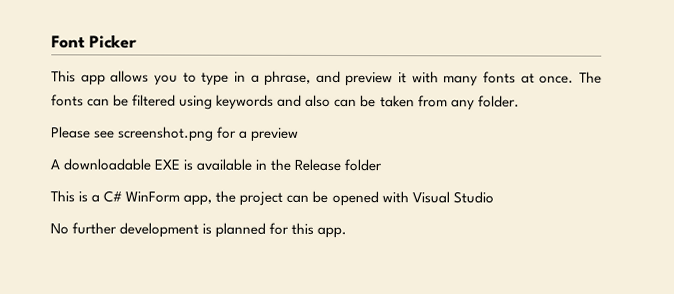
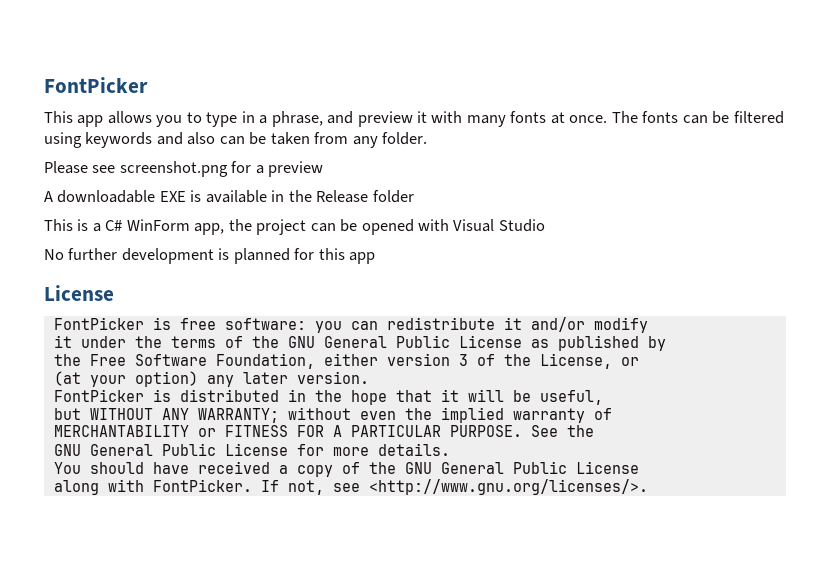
[51,34,137,49] Font Picker -> [44,77,148,93] FontPicker
[317,226,348,239] app. -> [349,252,376,264] [44,285,114,301] [53,317,648,333] [53,335,666,351] [53,353,639,369] [53,371,369,387] [53,389,603,405] [53,407,612,423] [53,425,594,437] [53,443,450,456] [53,461,639,477] [53,479,648,495] app // License // FontPicker is free software: you can redistribute it and/or modify // it under the terms of the GNU General Public License as published by // the Free Software Foundation, either version 3 of the License, or // (at your option) any later version. // FontPicker is distributed in the hope that it will be useful, // but WITHOUT ANY WARRANTY; without even the implied warranty of // MERCHANTABILITY or FITNESS FOR A PARTICULAR PURPOSE. See the // GNU General Public License for more details. // You should have received a copy of the GNU General Public License // along with FontPicker. If not, see <http://www.gnu.org/licenses/>.

